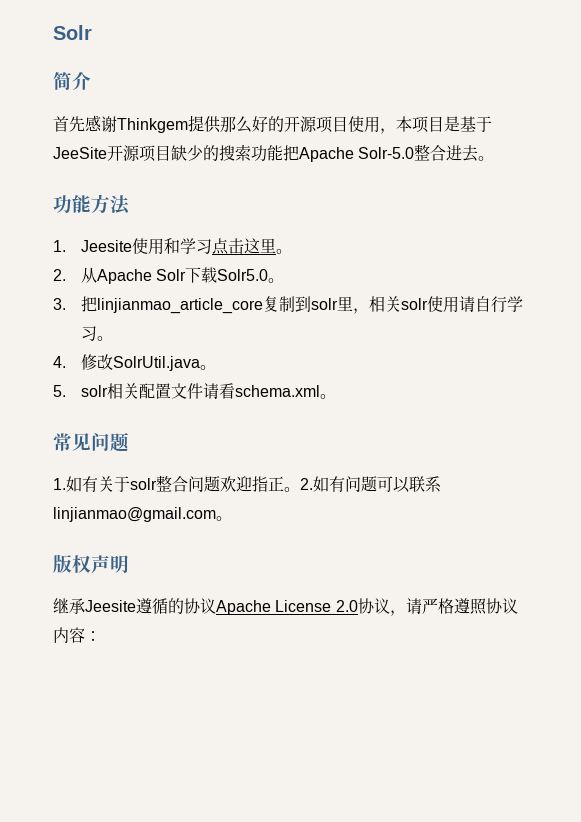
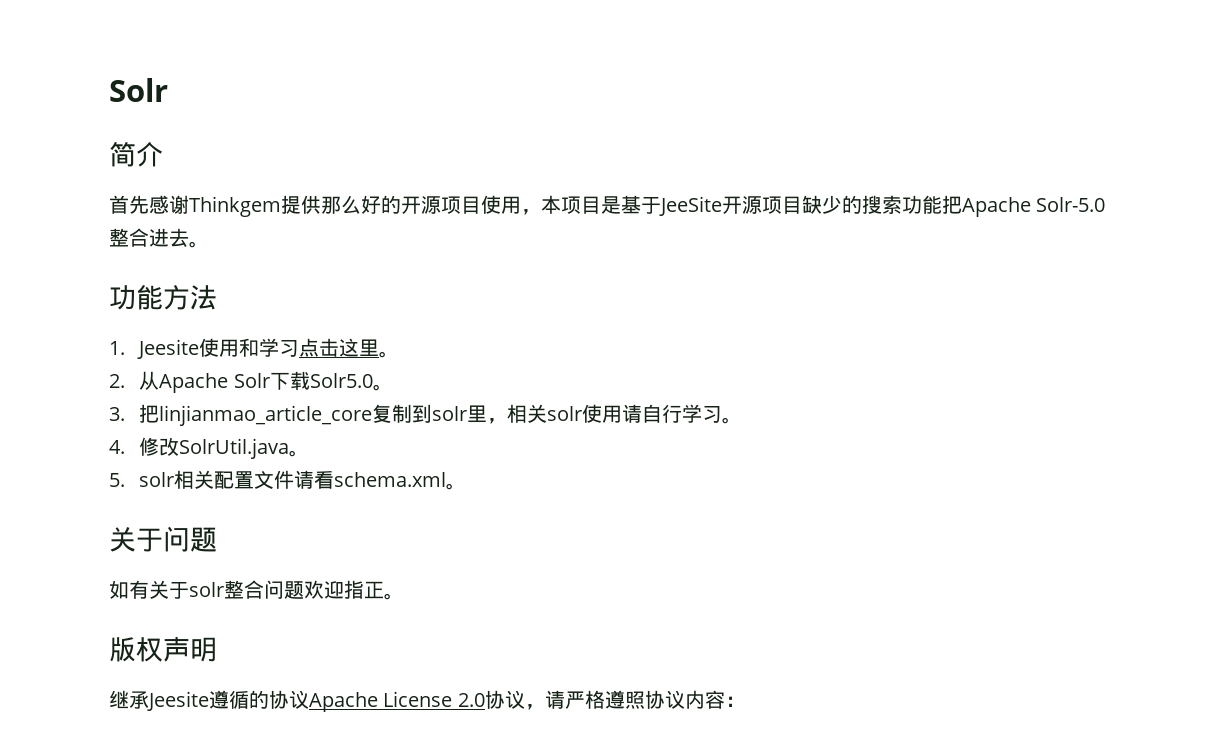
[53,433,91,451] 常见 -> [109,527,163,552] 关于
[53,478,66,490] 1. -> (217, 539) none
[300,476,441,493] [53,507,232,522] 2.如有问题可以联系linjianmao@gmail.com。 -> (404, 596) none

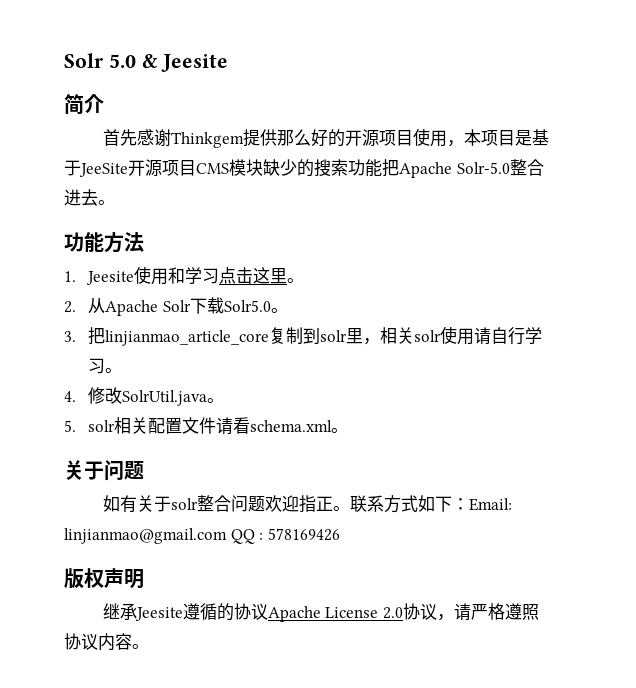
[109,78,168,102] Solr -> [64,53,229,72] Solr 5.0 & Jeesite
(802, 205) none -> [196,159,263,176] CMS模块
(404, 596) none -> [349,495,512,513] [64,528,340,544] 联系方式如下：Email: linjianmao@gmail.com QQ : 578169426
[724,696,745,707] ： -> [132,644,149,649] 。

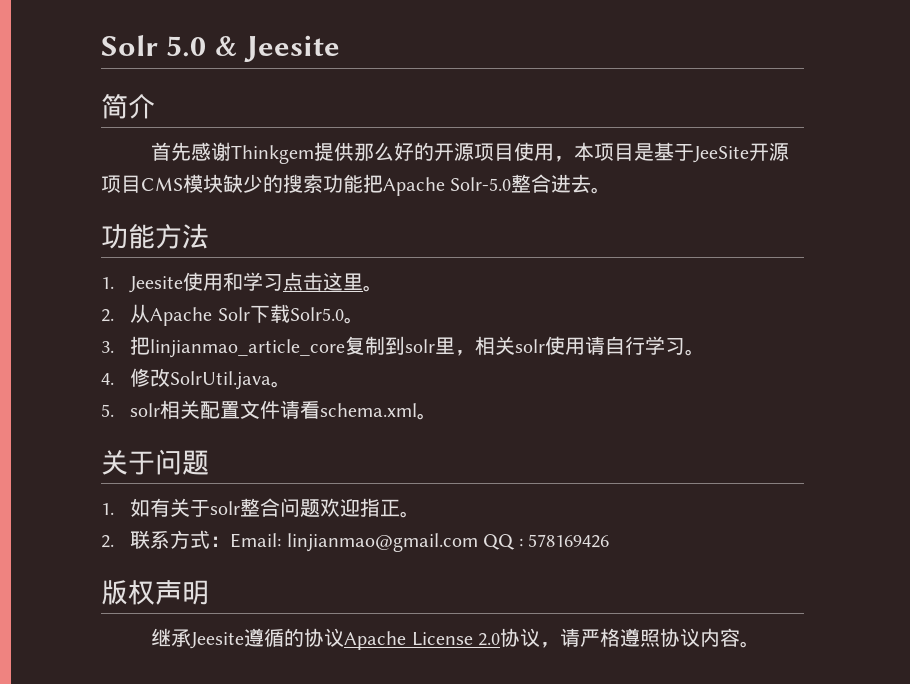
(144, 470) none -> [101,503,114,515] 1.
(350, 508) none -> [101,535,114,548] // 2.
[417,495,452,512] 如下 -> (211, 539) none

